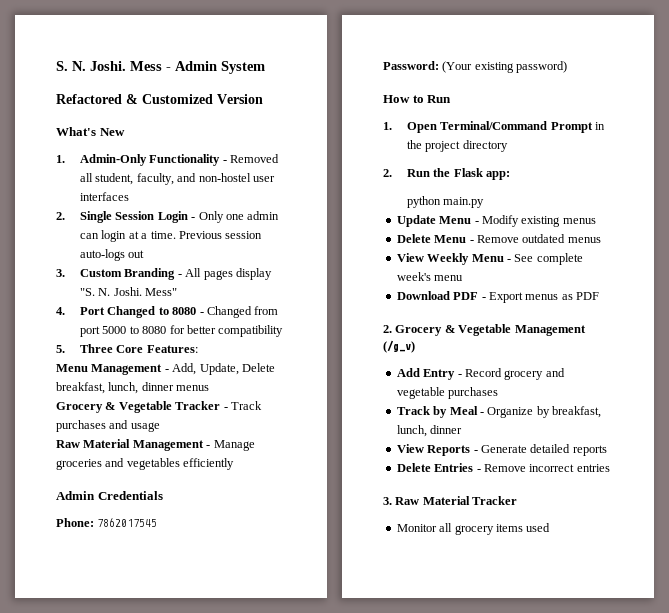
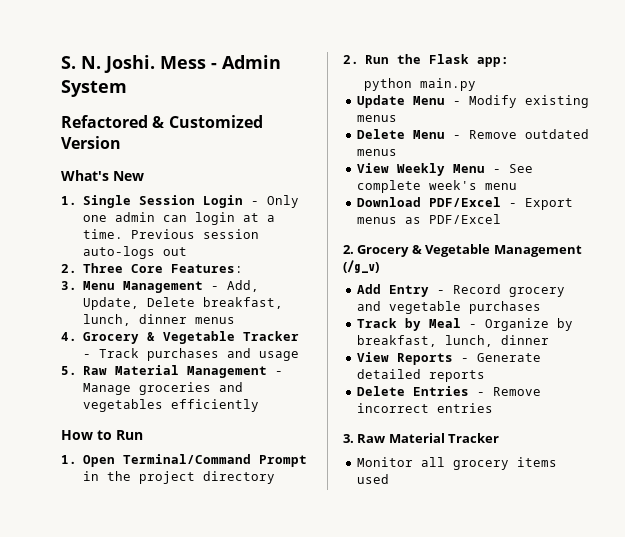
[80,154,280,166] [80,173,275,185] [80,192,130,201] [56,212,65,220] Admin-Only Functionality - Removed all student, faculty, and non-hostel user interfaces // 2. -> (77, 200) none
[56,268,272,280] [80,287,178,296] [56,306,279,318] [80,325,284,337] [56,345,65,353] 3. Custom Branding - All pages display "S. N. Joshi. Mess" // 4. Port Changed to 8080 - Changed from port 5000 to 8080 for better compatibility // 5. -> [61,264,77,273] 2.
(198, 349) none -> [61,281,77,290] 3.
(210, 388) none -> [61,332,77,341] 4.
(160, 427) none -> [61,366,77,375] 5.
[56,491,163,500] [56,518,158,527] [383,61,568,73] // Admin Credentials // Phone: 7862017545 // Password: (Your existing password) -> (260, 405) none
[453,292,479,300] PDF -> [428,197,501,207] PDF/Excel
[576,292,599,300] PDF -> [428,214,501,224] PDF/Excel

